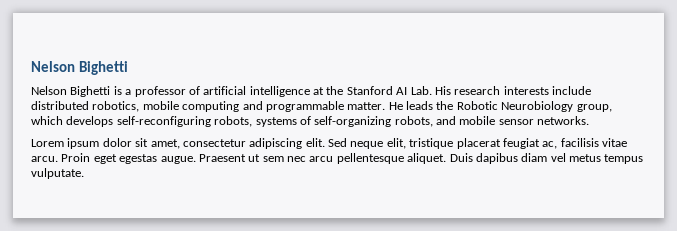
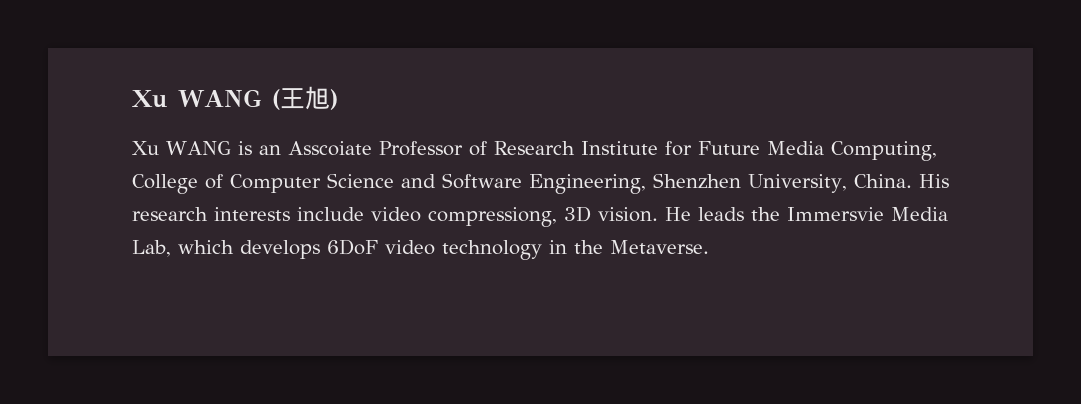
[31,61,129,75] [31,86,591,97] [31,101,612,112] [31,116,590,127] [31,138,627,149] [31,153,644,164] [31,168,84,179] Nelson Bighetti // Nelson Bighetti is a professor of artificial intelligence at the Stanford AI Lab. His research interests include distributed robotics, mobile computing and programmable matter. He leads the Robotic Neurobiology group, which develops self-reconfiguring robots, systems of self-organizing robots, and mobile sensor networks. // Lorem ipsum dolor sit amet, consectetur adipiscing elit. Sed neque elit, tristique placerat feugiat ac, facilisis vitae arcu. Proin eget egestas augue. Praesent ut sem nec arcu pellentesque aliquet. Duis dapibus diam vel metus tempus vulputate. -> [132,86,338,110] [132,141,937,161] [132,173,949,194] [132,206,948,227] [132,239,709,260] Xu WANG (王旭) // Xu WANG is an Asscoiate Professor of Research Institute for Future Media Computing, College of Computer Science and Software Engineering, Shenzhen University, China. His research interests include video compressiong, 3D vision. He leads the Immersvie Media Lab, which develops 6DoF video technology in the Metaverse.

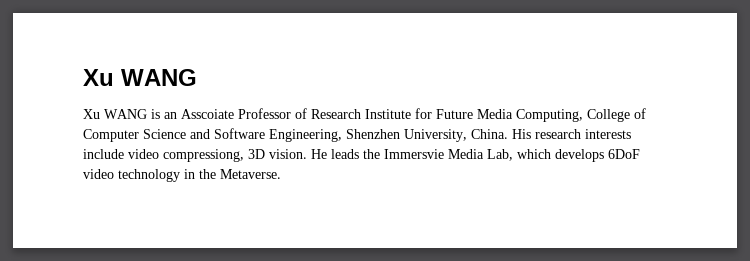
[132,86,338,110] Xu WANG (王旭) -> [83,69,197,86] Xu WANG

